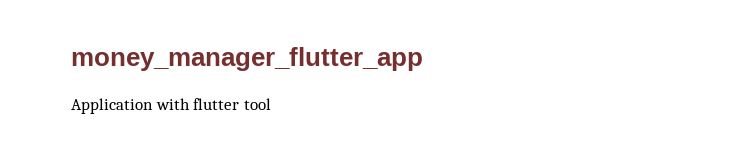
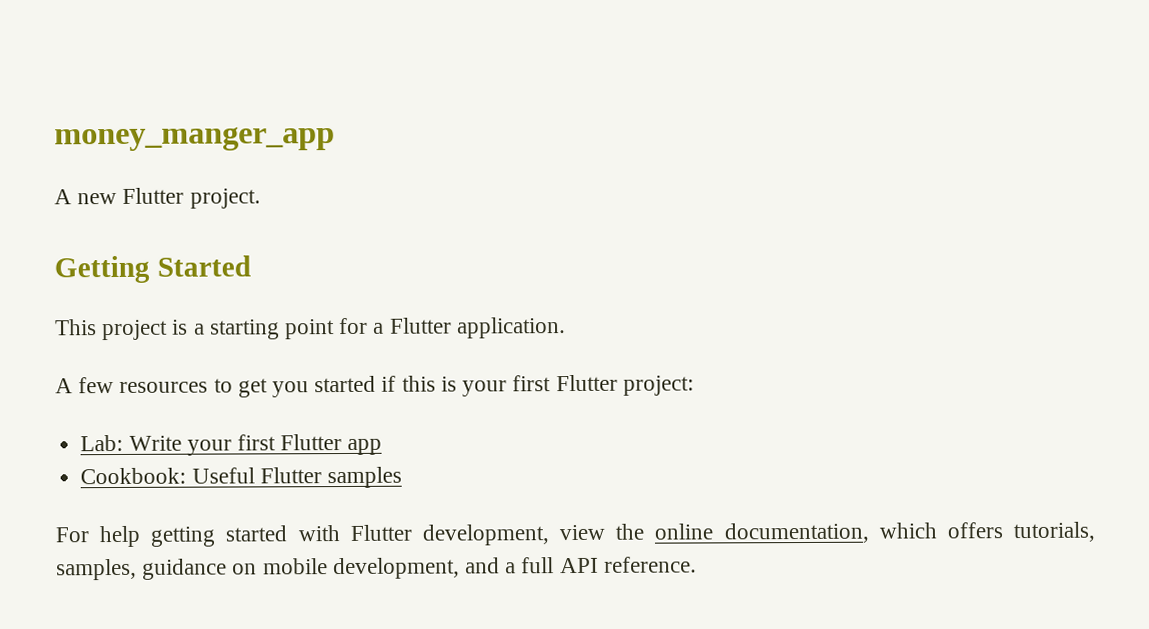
[71,47,423,71] [71,98,271,114] money_manager_flutter_app // Application with flutter tool -> [54,126,335,152] [54,187,261,209] [54,255,251,284] [55,317,566,341] [55,374,694,398] [80,434,383,456] [80,466,402,489] [55,521,1096,548] [56,556,697,581] money_manger_app // A new Flutter project. // Getting Started // This project is a starting point for a Flutter application. // A few resources to get you started if this is your first Flutter project: // Lab: Write your first Flutter app // Cookbook: Useful Flutter samples // For help getting started with Flutter development, view the online documentation, which offers tutorials, samples, guidance on mobile development, and a full API reference.

